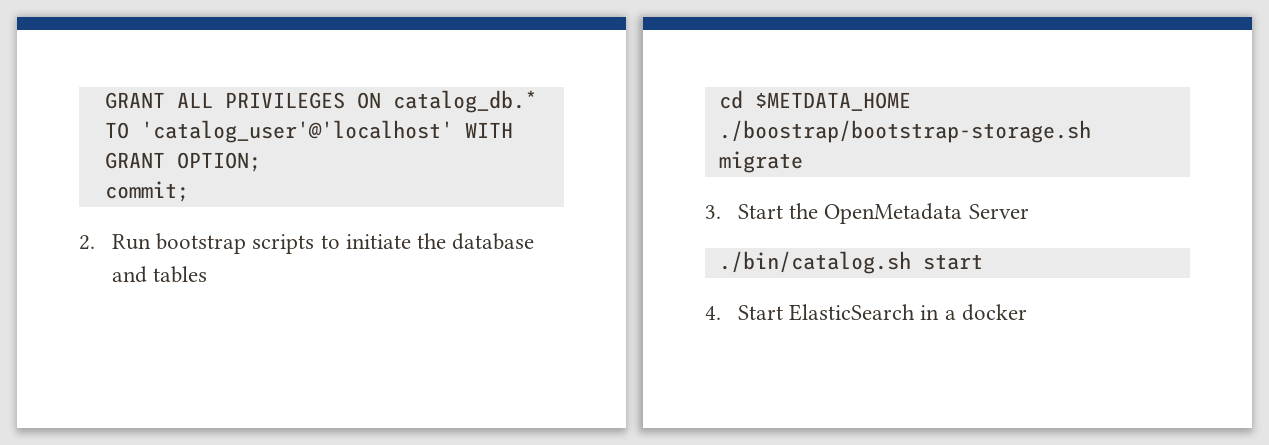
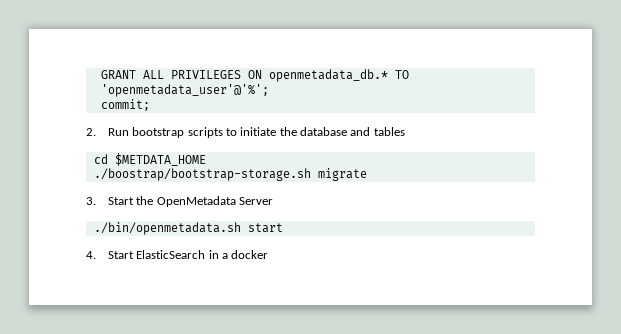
[392,90,537,113] [104,120,513,143] [104,152,261,172] catalog_db.* TO 'catalog_user'@'localhost' WITH GRANT OPTION; -> [268,69,409,82] [100,84,269,97] openmetadata_db.* TO 'openmetadata_user'@'%';
[718,251,911,274] ./bin/catalog.sh -> [93,222,241,235] ./bin/openmetadata.sh

